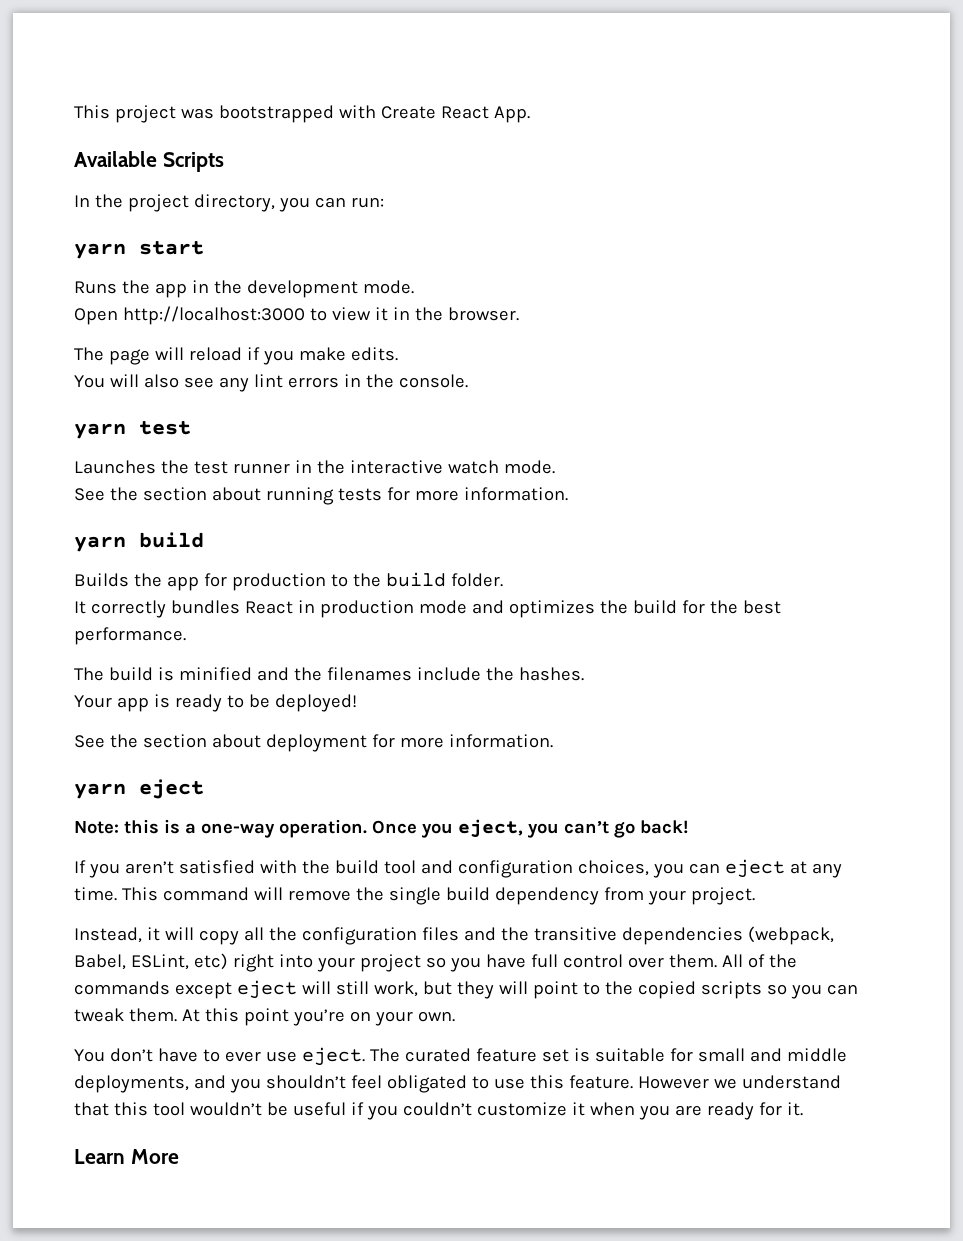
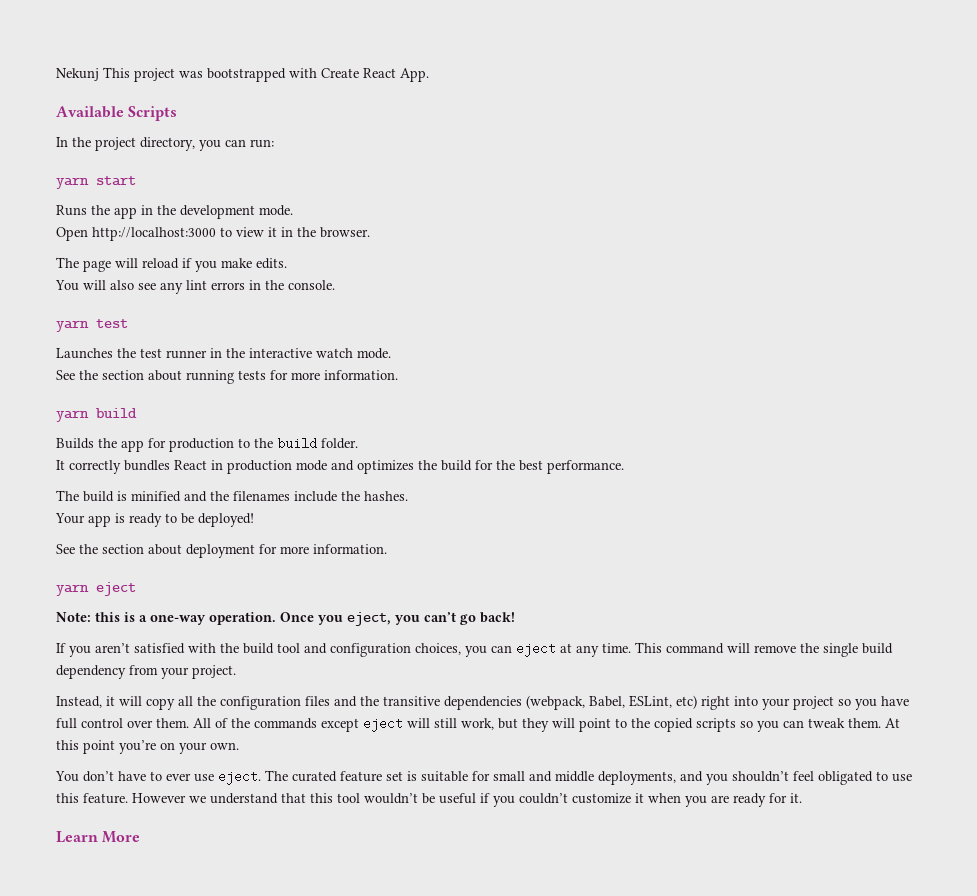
(74, 112) none -> [56,68,99,81] Nekunj

